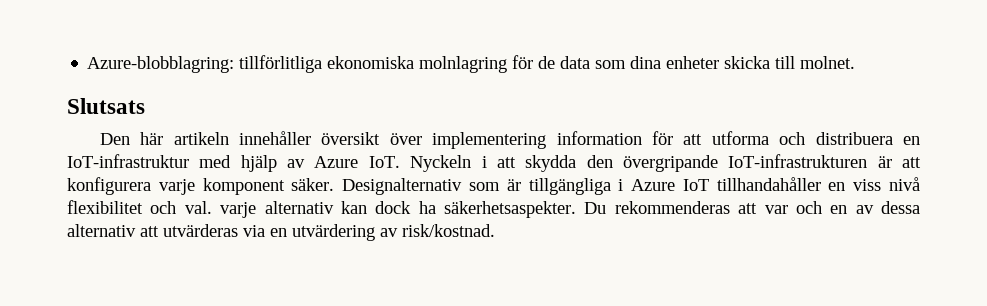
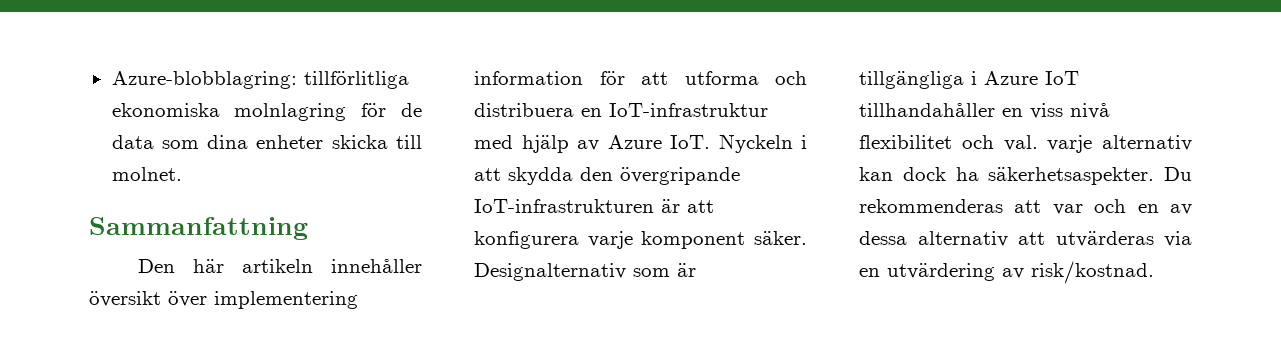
[67,98,145,114] Slutsats -> [89,217,308,240] Sammanfattning

